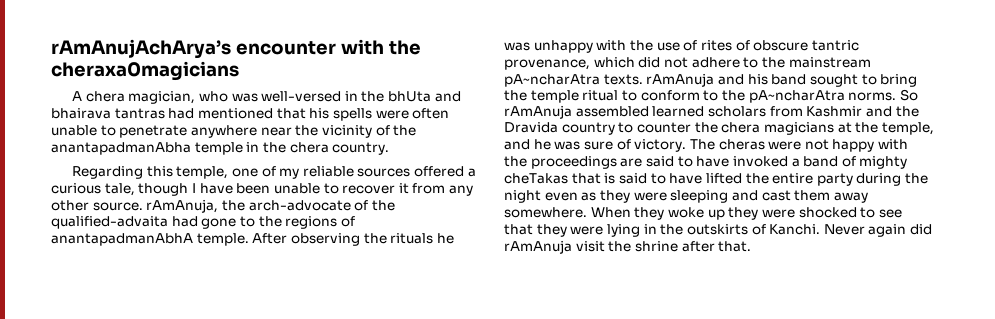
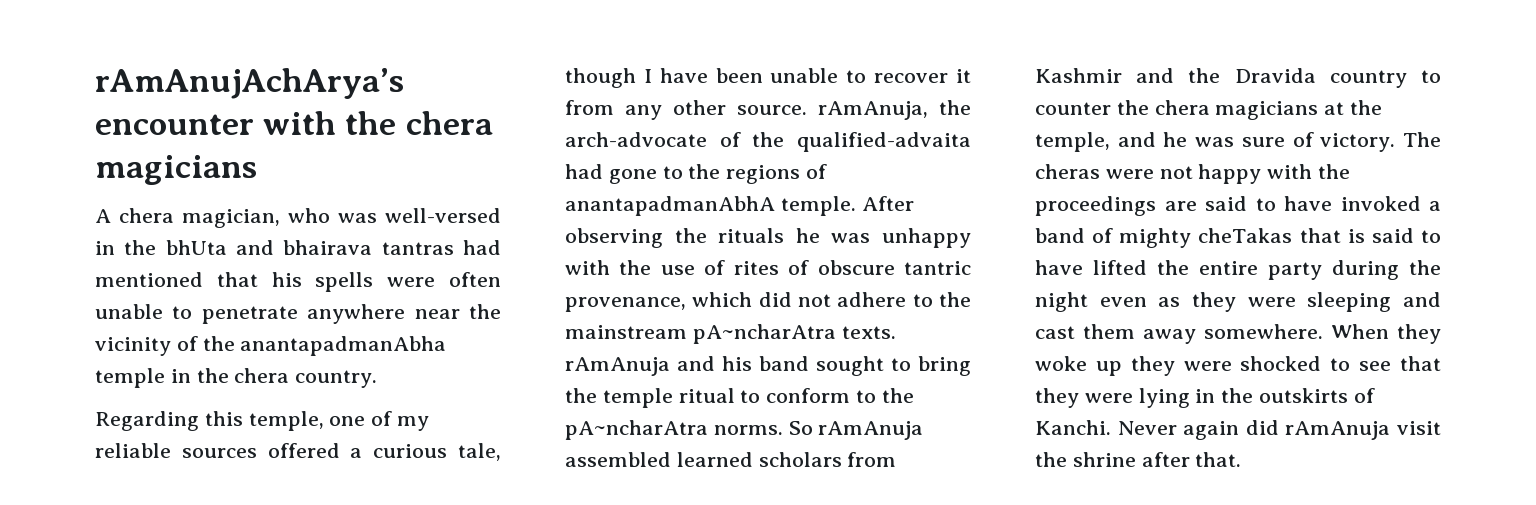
[51,61,239,81] cheraxa0magicians -> [405,111,493,135] [95,155,257,185] chera magicians

